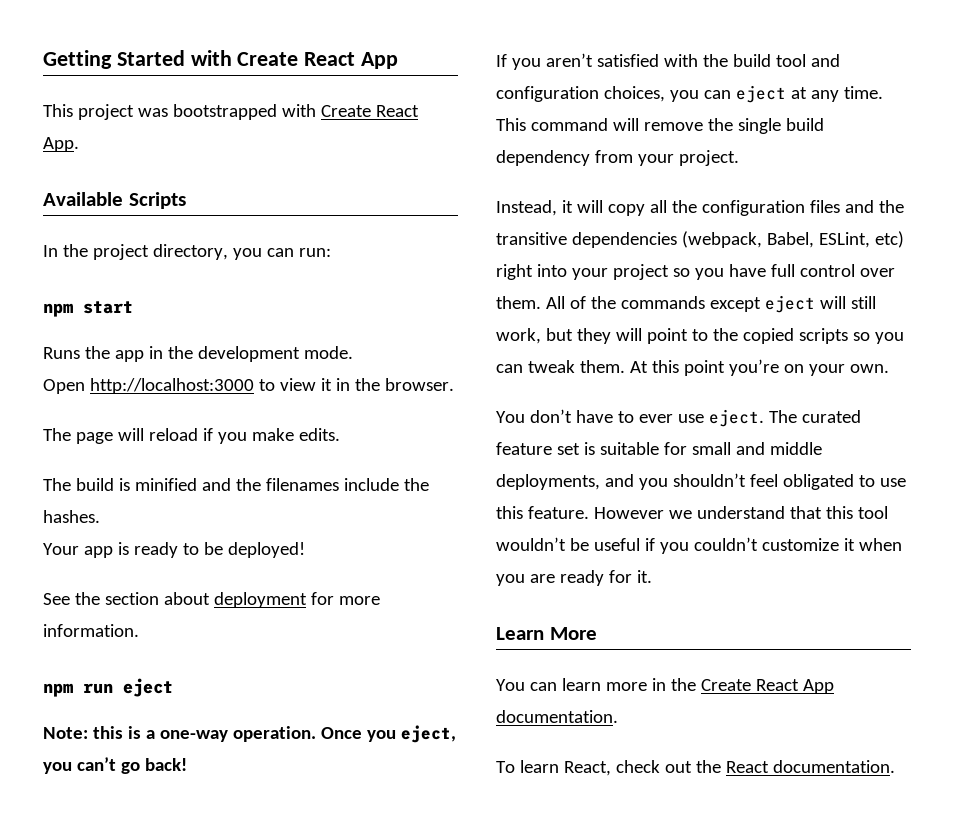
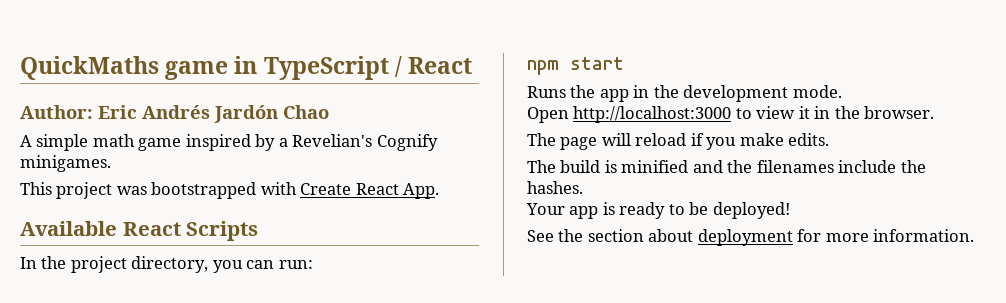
[43,50,399,69] Getting Started with Create React App -> [20,56,473,80] [20,105,329,123] [20,134,438,151] [20,155,111,172] QuickMaths game in TypeScript / React // Author: Eric Andrés Jardón Chao // A simple math game inspired by a Revelian's Cognify minigames.
(123, 199) none -> [122,222,181,236] React
[43,678,173,697] [43,725,456,743] [43,757,187,774] [496,53,840,70] [496,85,883,103] [496,118,824,134] [496,150,739,166] [496,200,904,216] [496,231,904,248] [496,264,895,280] [496,295,876,313] [496,328,904,344] [496,359,889,376] [496,409,861,427] [496,442,822,455] [496,473,906,490] [496,506,888,519] [496,537,902,554] [496,570,652,586] [496,627,597,640] [496,678,834,694] [496,710,618,723] [496,760,895,776] // npm run eject // Note: this is a one-way operation. Once you eject, you can’t go back! // If you aren’t satisfied with the build tool and configuration choices, you can eject at any time. This command will remove the single build dependency from your project. // Instead, it will copy all the configuration files and the transitive dependencies (webpack, Babel, ESLint, etc) right into your project so you have full control over them. All of the commands except eject will still work, but they will point to the copied scripts so you can tweak them. At this point you’re on your own. // You don’t have to ever use eject. The curated feature set is suitable for small and middle deployments, and you shouldn’t feel obligated to use this feature. However we understand that this tool wouldn’t be useful if you couldn’t customize it when you are ready for it. // Learn More // You can learn more in the Create React App documentation. // To learn React, check out the React documentation. -> (975, 235) none

